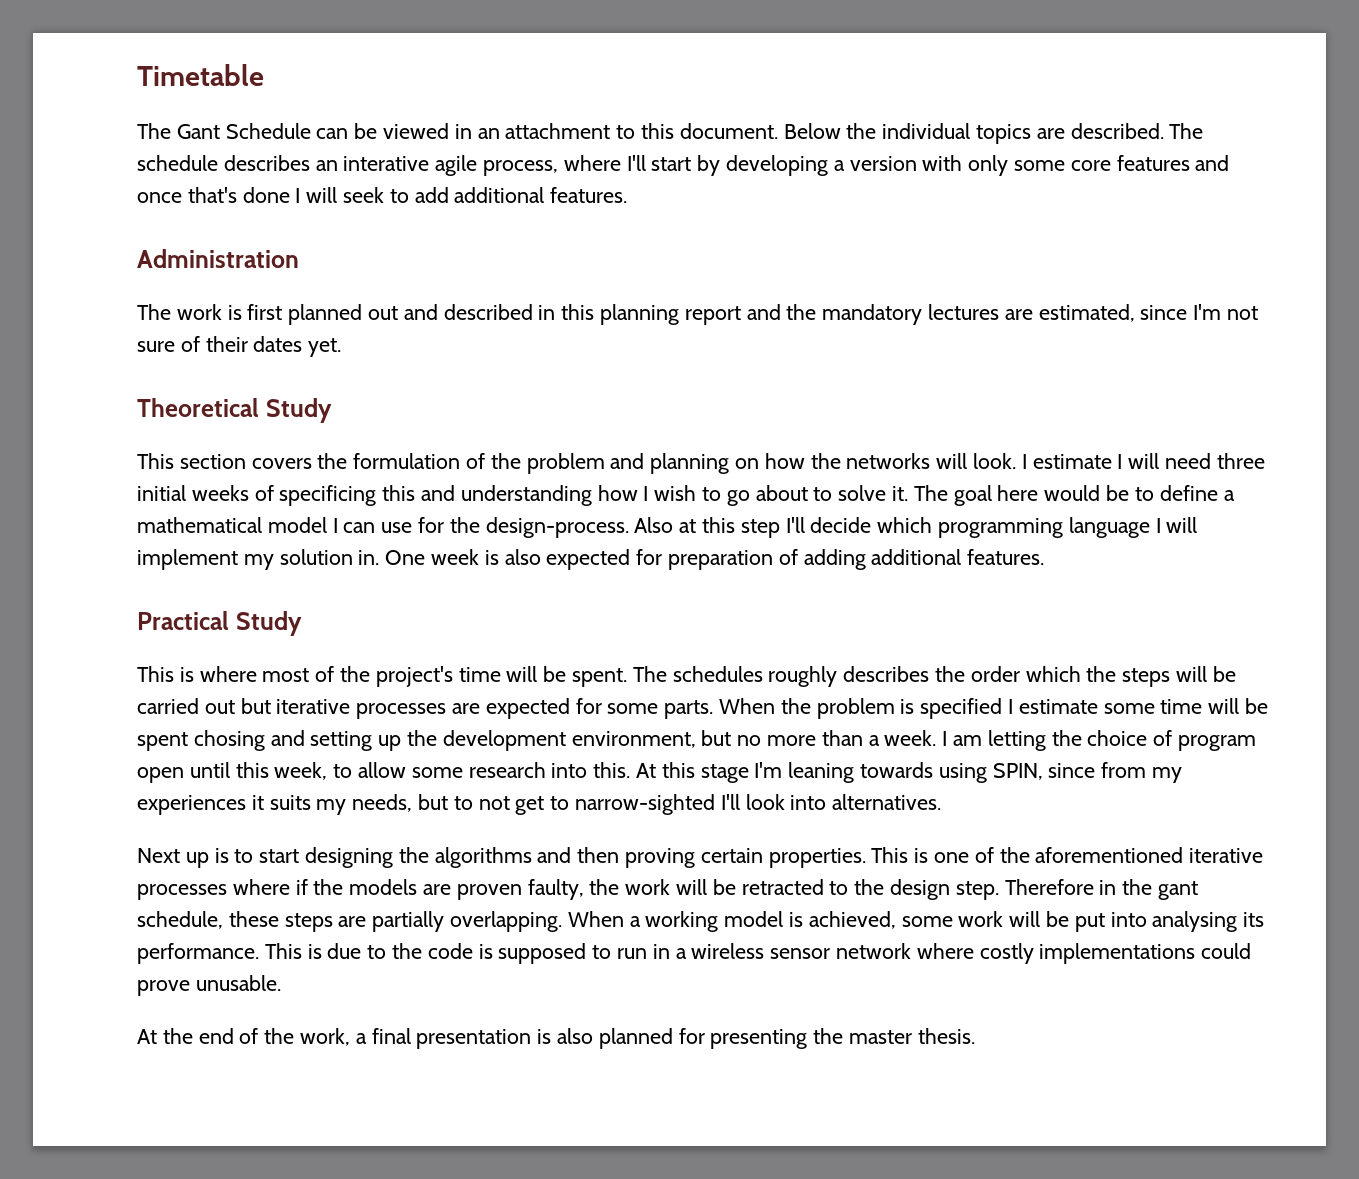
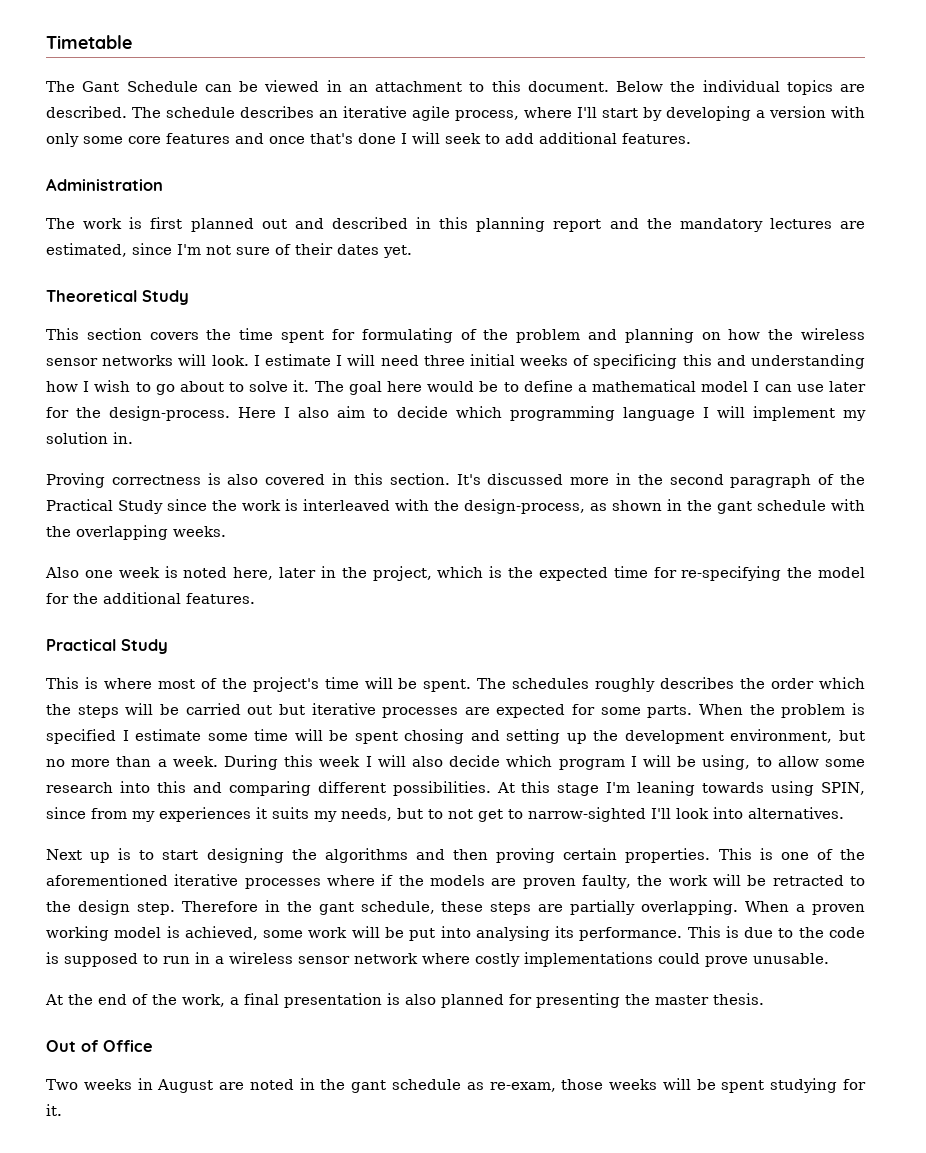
[343,156,430,171] interative -> [343,106,407,118] iterative
[353,453,461,469] formulation -> [239,328,453,343] time spent for formulating
(841, 461) none -> [801,328,865,340] [46,358,98,366] wireless sensor
(413, 527) none -> [828,381,866,392] later
[634,517,805,538] Also at this step I'll -> [238,406,389,418] Here I also aim to
[385,549,866,570] One week is also expected for preparation of adding -> [46,473,865,488] [46,499,865,514] [46,525,226,540] [45,566,866,581] [46,593,98,604] // Proving correctness is also covered in this section. It's discussed more in the second paragraph of the Practical Study since the work is interleaved with the design-process, as shown in the gant schedule with the overlapping weeks. // Also one week is noted here, later in the project, which is the expected time for re-specifying the model for the
[942,730,1257,751] [137,762,328,783] I am letting the choice of program open until this week, -> [224,755,751,770] During this week I will also decide which program I will be using,
[593,762,631,778] this. -> [156,781,491,796] this and comparing different possibilities.
(641, 921) none -> [811,904,865,915] proven
(975, 1036) none -> [46,1040,153,1052] [46,1078,867,1093] [46,1104,62,1116] // Out of Office // Two weeks in August are noted in the gant schedule as re-exam, those weeks will be spent studying for it.

